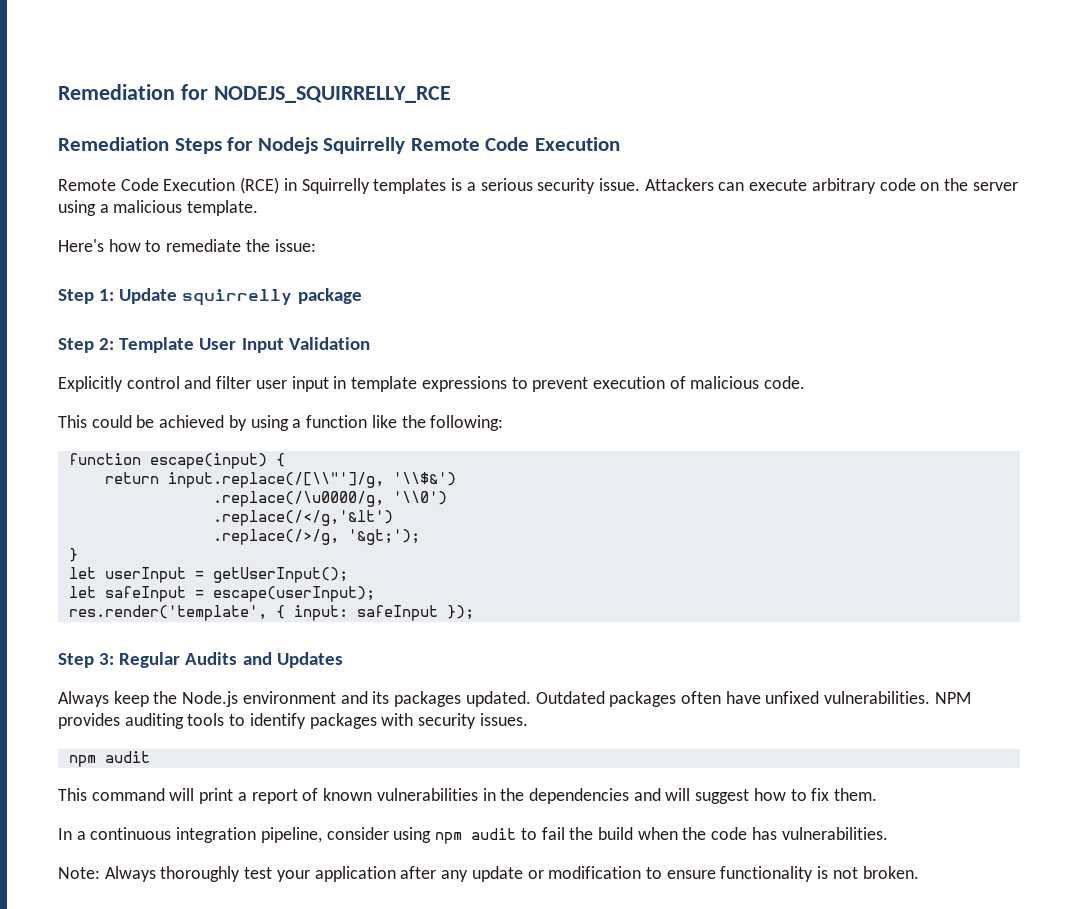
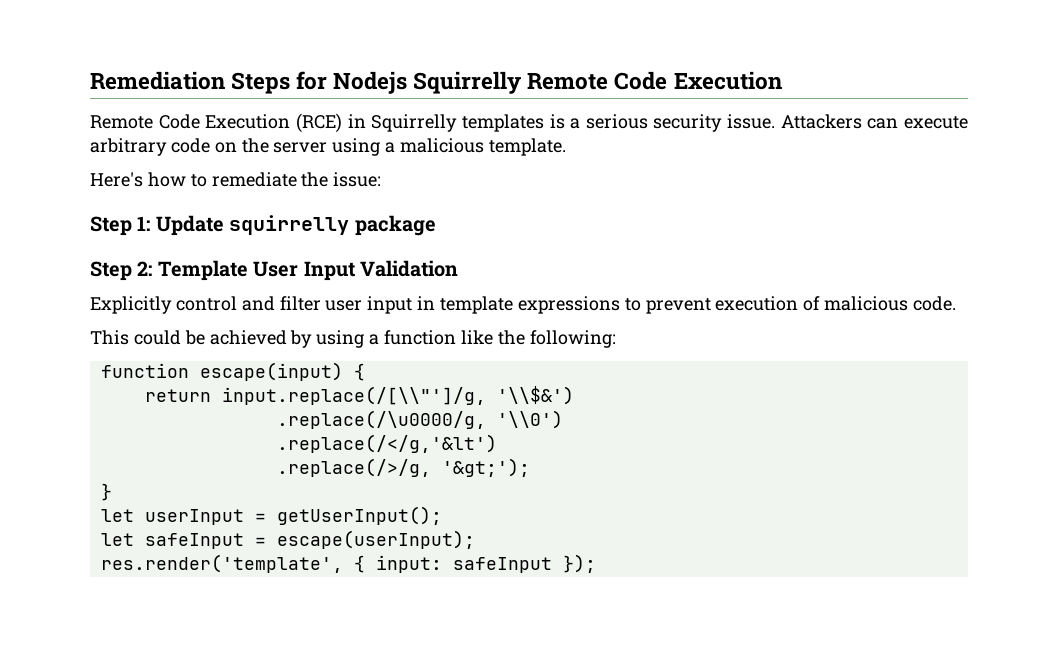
[58,84,451,103] [58,137,169,151] Remediation for NODEJS_SQUIRRELLY_RCE // Remediation -> [90,71,225,90] Remediation
[58,652,343,668] [58,691,971,707] [58,713,528,729] [68,751,150,767] [58,788,878,804] [58,827,888,844] [58,866,919,882] // Step 3: Regular Audits and Updates // Always keep the Node.js environment and its packages updated. Outdated packages often have unfixed vulnerabilities. NPM provides auditing tools to identify packages with security issues. // npm audit // This command will print a report of known vulnerabilities in the dependencies and will suggest how to fix them. // In a continuous integration pipeline, consider using npm audit to fail the build when the code has vulnerabilities. // Note: Always thoroughly test your application after any update or modification to ensure functionality is not broken. -> (596, 563) none

